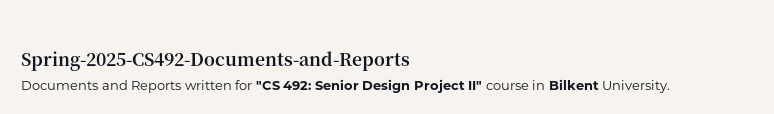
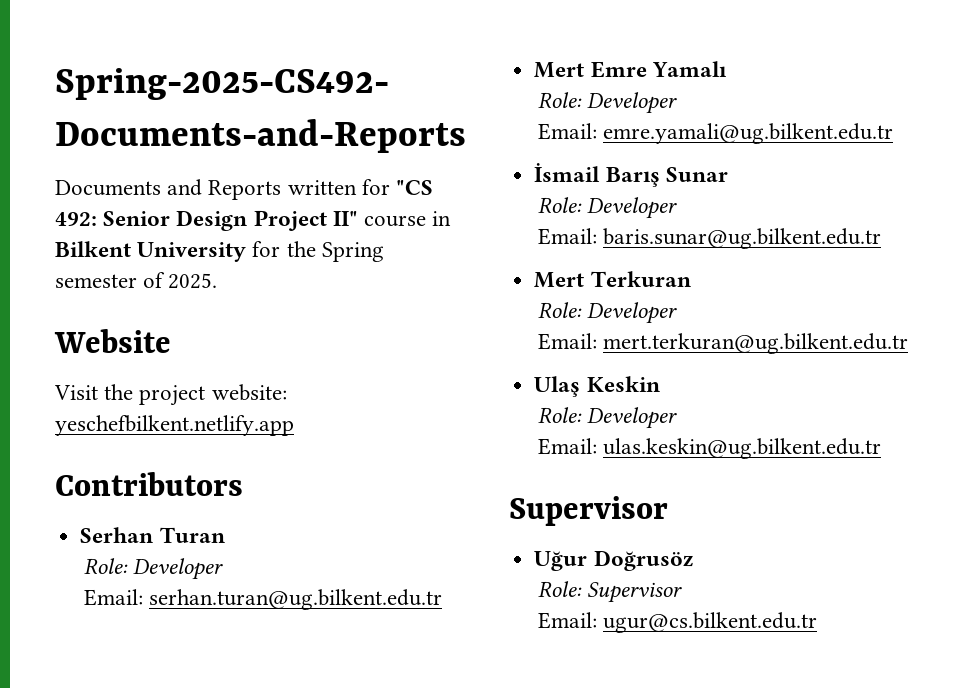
[602,80,671,93] University. -> [137,241,384,262] [55,272,218,289] [54,329,171,353] [54,384,287,406] [55,415,294,436] [55,472,243,496] [80,527,225,543] [84,558,224,580] [84,589,443,610] [534,61,727,78] [538,92,678,114] [538,123,894,144] [534,163,728,187] [538,197,678,219] [538,228,882,249] [534,271,691,288] [538,302,678,324] [538,333,909,354] [534,376,660,397] [538,407,678,429] [538,438,882,459] [509,496,668,526] [534,550,693,571] [538,581,683,603] [538,612,818,633] University for the Spring semester of 2025. // Website // Visit the project website: yeschefbilkent.netlify.app // Contributors // Serhan Turan // Role: Developer // Email: serhan.turan@ug.bilkent.edu.tr // Mert Emre Yamalı // Role: Developer // Email: emre.yamali@ug.bilkent.edu.tr // İsmail Barış Sunar // Role: Developer // Email: baris.sunar@ug.bilkent.edu.tr // Mert Terkuran // Role: Developer // Email: mert.terkuran@ug.bilkent.edu.tr // Ulaş Keskin // Role: Developer // Email: ulas.keskin@ug.bilkent.edu.tr // Supervisor // Uğur Doğrusöz // Role: Supervisor // Email: ugur@cs.bilkent.edu.tr

